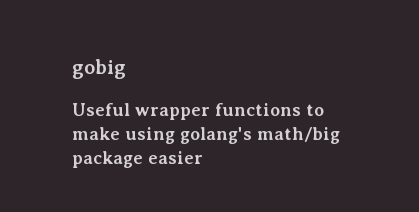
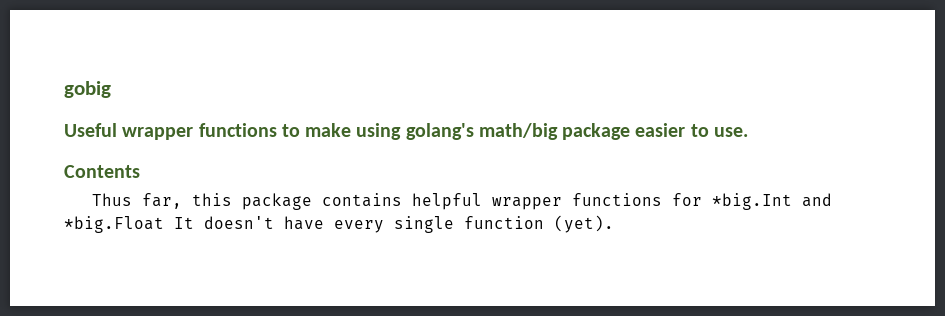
(203, 157) none -> [690,124,748,137] [64,165,140,178] [92,193,833,210] [64,215,614,233] to use. // Contents // Thus far, this package contains helpful wrapper functions for *big.Int and *big.Float It doesn't have every single function (yet).

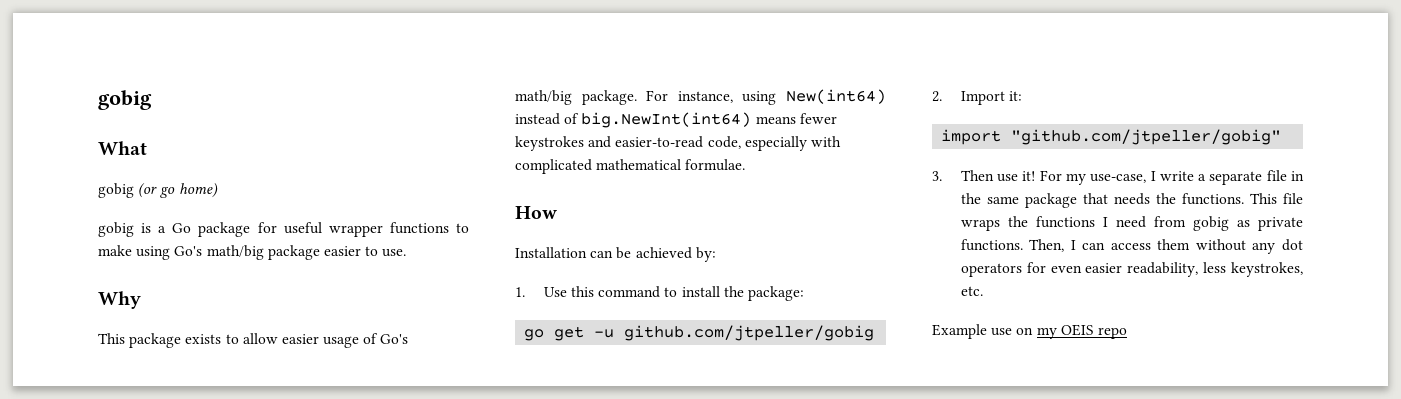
[64,123,117,137] Useful -> [98,141,147,155] [98,183,218,198] [98,222,322,237] What // gobig (or go home) // gobig is a Go package for useful
[405,123,474,140] golang's -> [174,246,203,256] Go's
[64,165,140,178] [92,193,833,210] [64,215,614,233] Contents // Thus far, this package contains helpful wrapper functions for *big.Int and *big.Float It doesn't have every single function (yet). -> [98,291,141,309] [98,333,409,348] [515,89,886,105] [515,112,837,128] [515,136,841,151] [515,159,746,174] [515,206,557,219] [515,247,716,262] [515,286,804,301] [524,325,875,341] [932,91,1022,105] [941,129,1282,145] [932,170,1304,185] [960,193,1303,208] [960,216,1303,231] [960,239,1303,254] [960,262,1303,277] [960,286,983,296] [932,324,1127,339] Why // This package exists to allow easier usage of Go's math/big package. For instance, using New(int64) instead of big.NewInt(int64) means fewer keystrokes and easier-to-read code, especially with complicated mathematical formulae. // How // Installation can be achieved by: // 1. Use this command to install the package: // go get -u github.com/jtpeller/gobig // 2. Import it: // import "github.com/jtpeller/gobig" // 3. Then use it! For my use-case, I write a separate file in the same package that needs the functions. This file wraps the functions I need from gobig as private functions. Then, I can access them without any dot operators for even easier readability, less keystrokes, etc. // Example use on my OEIS repo

